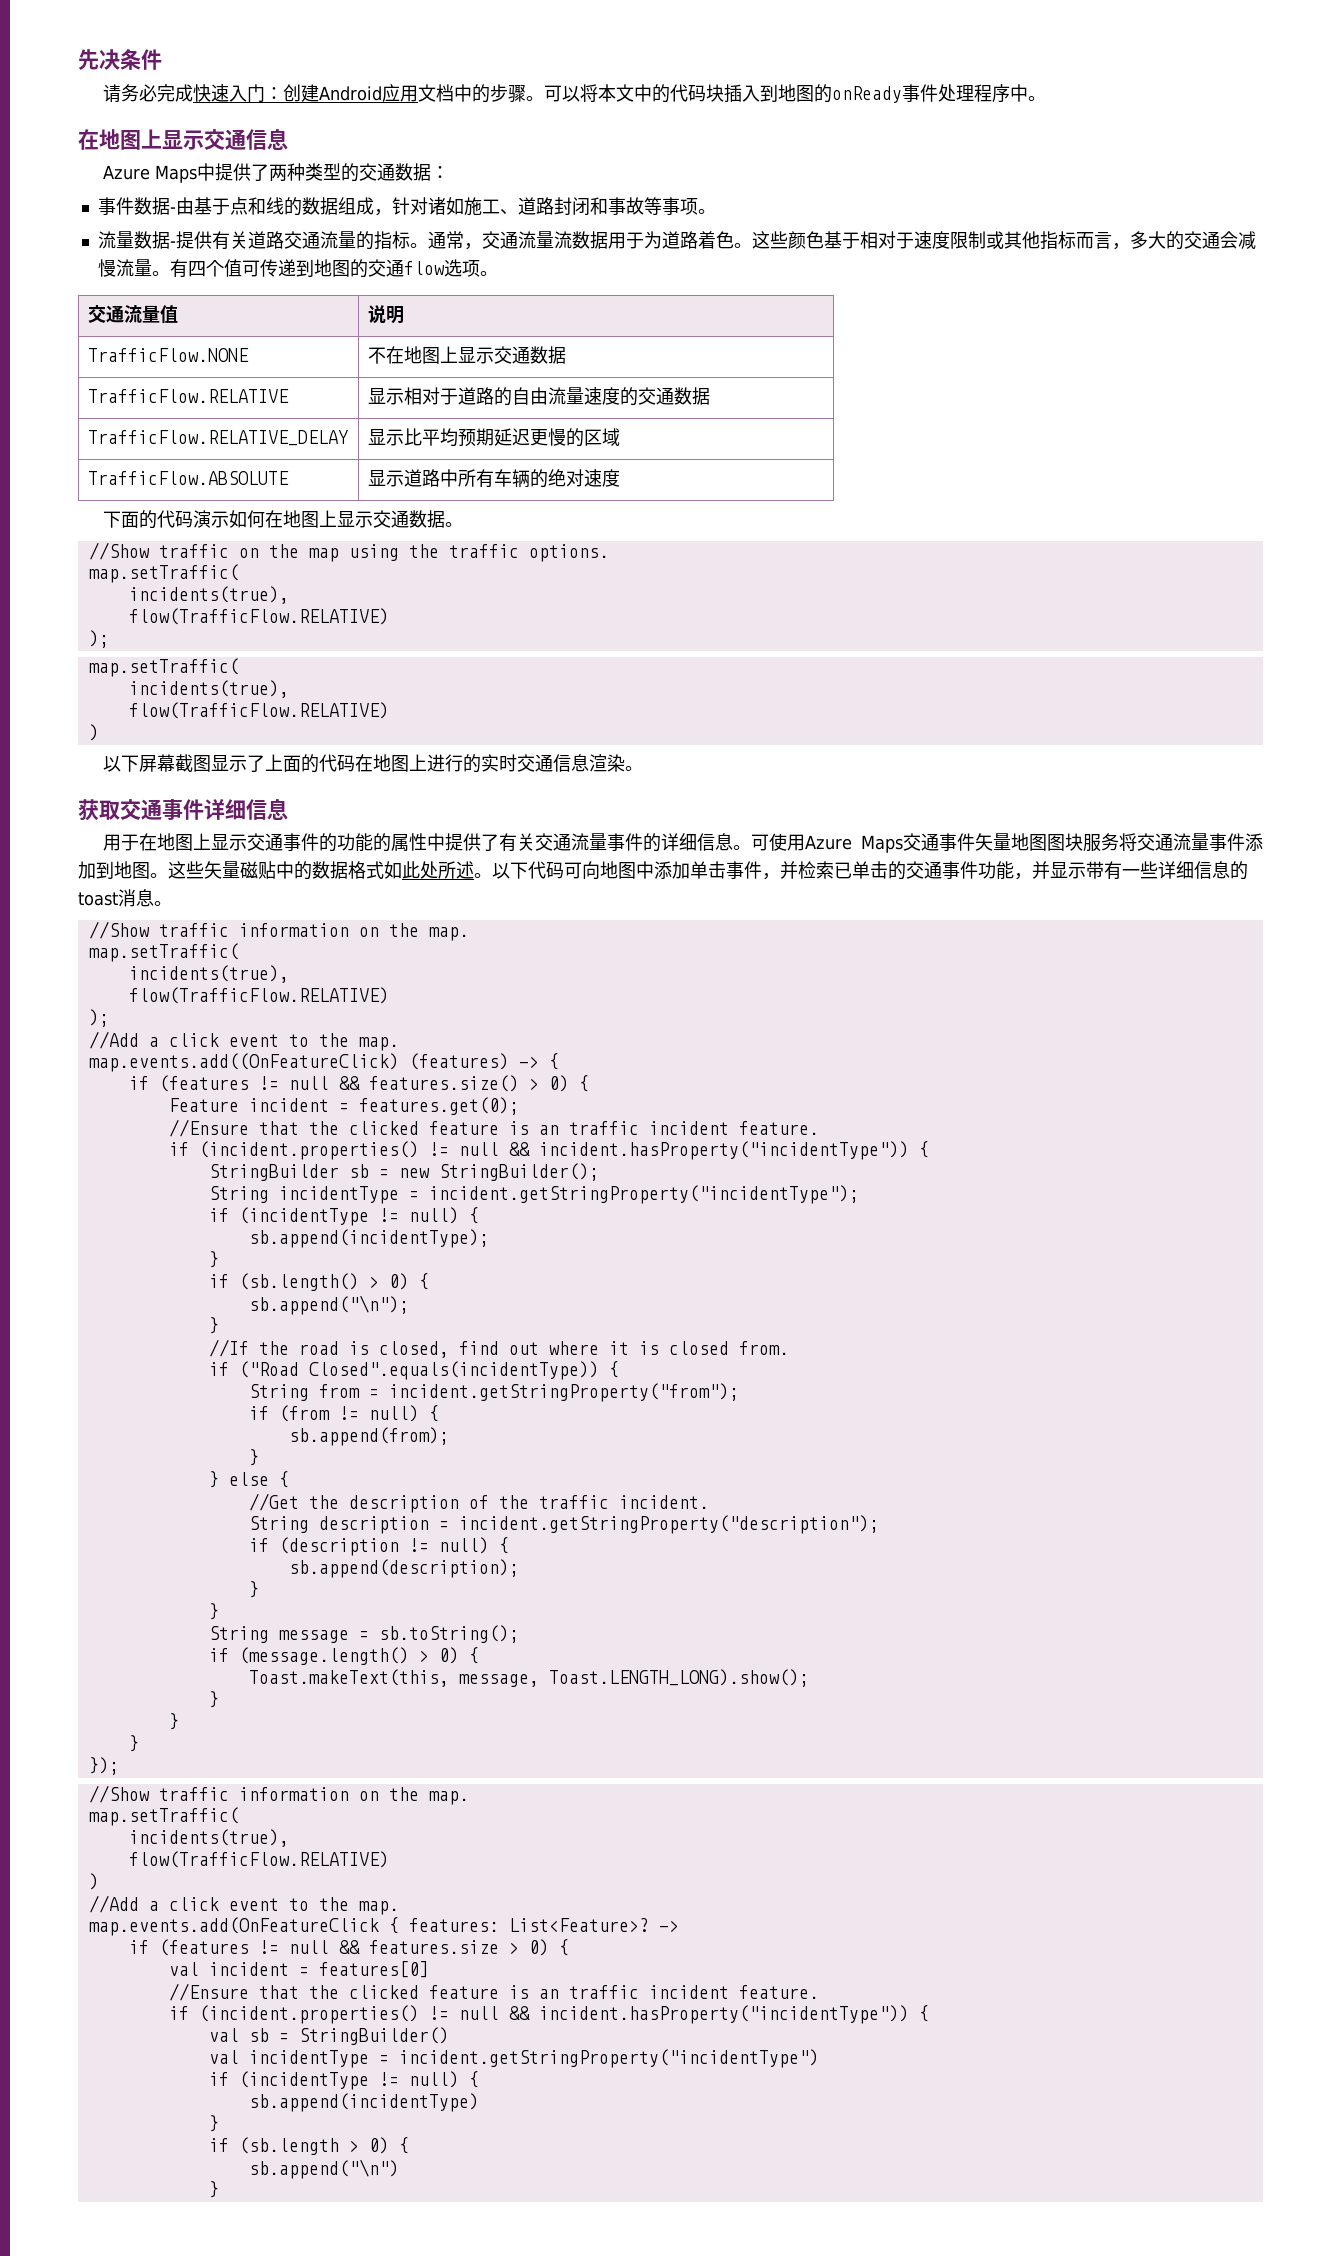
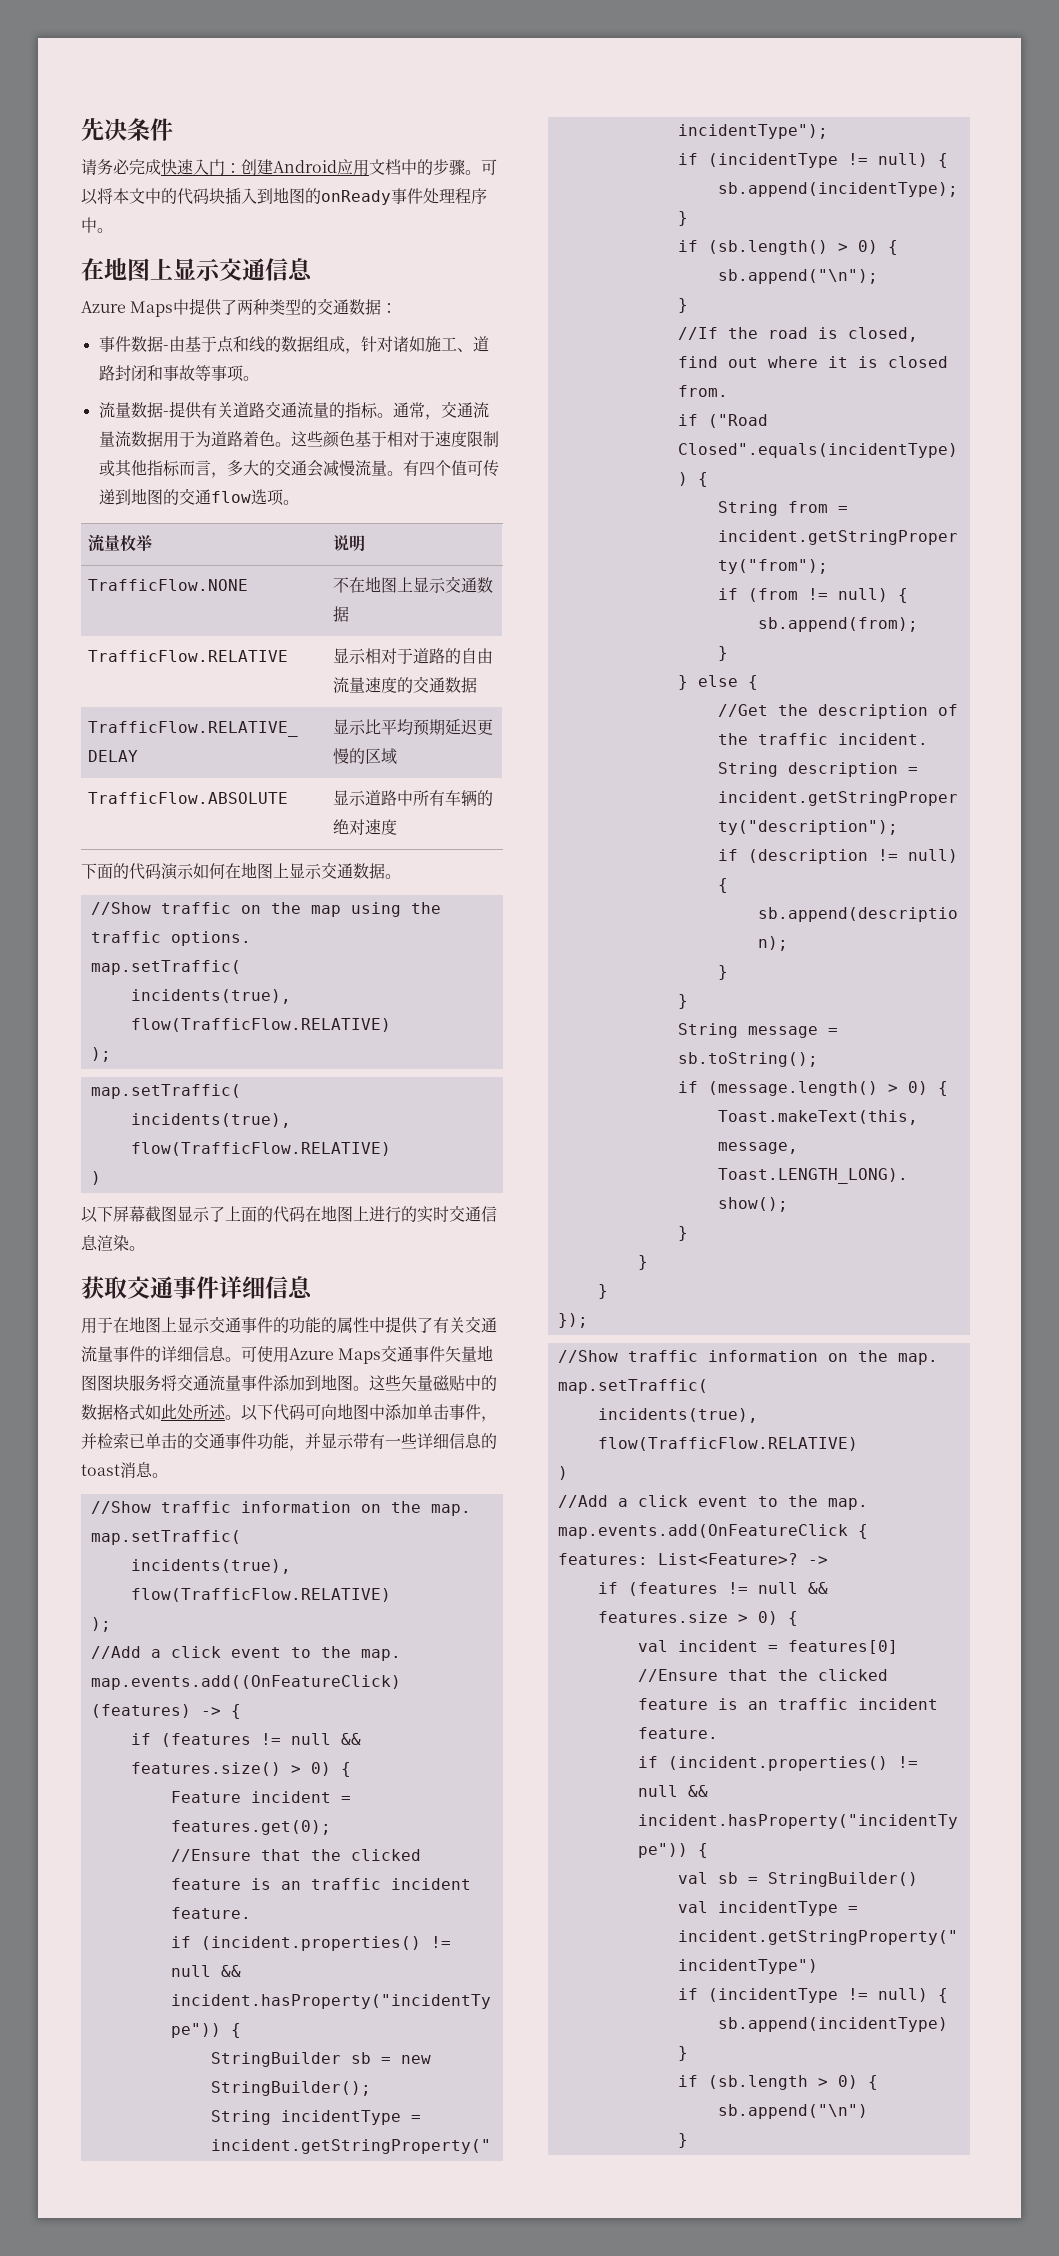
[87,305,178,324] 交通流量值 -> [87,534,152,552] 流量枚举

